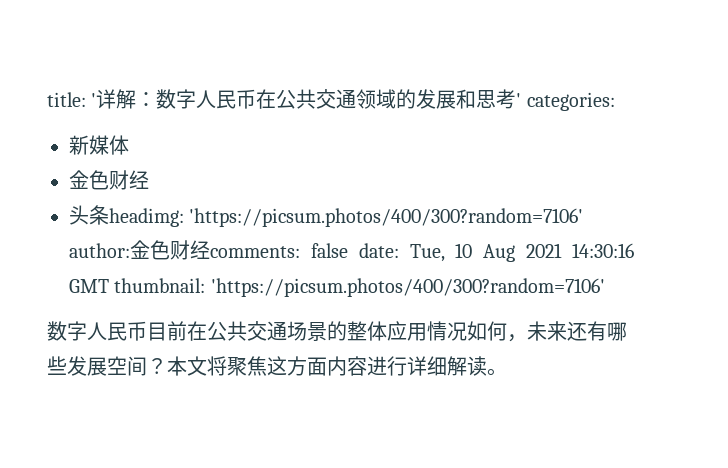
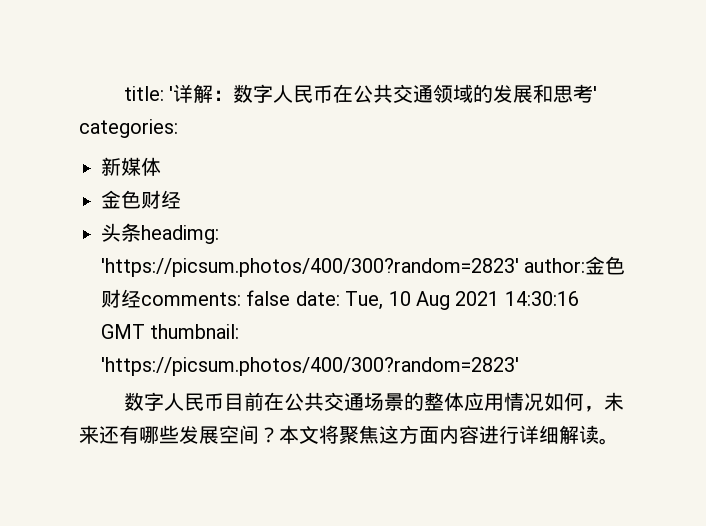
[189,208,584,227] 'https://picsum.photos/400/300?random=7106' -> [101,258,519,277] 'https://picsum.photos/400/300?random=2823'
[210,278,605,297] 'https://picsum.photos/400/300?random=7106' -> [101,357,519,376] 'https://picsum.photos/400/300?random=2823'

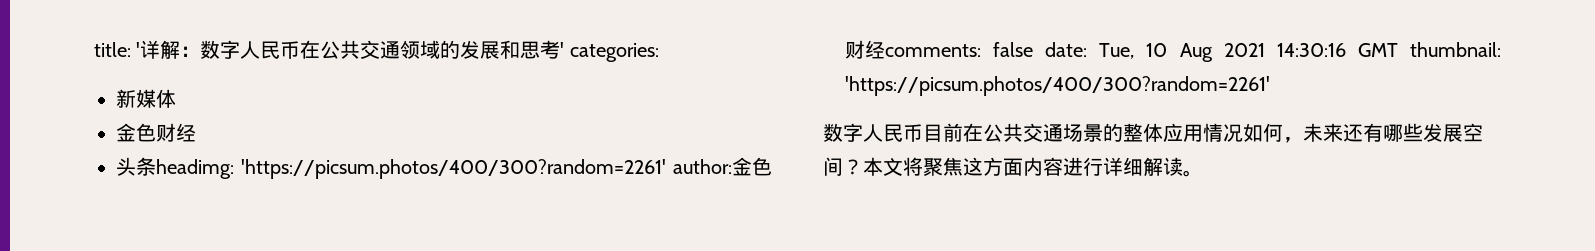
[101,258,519,277] 'https://picsum.photos/400/300?random=2823' -> [241,159,667,179] 'https://picsum.photos/400/300?random=2261'
[101,357,519,376] 'https://picsum.photos/400/300?random=2823' -> [845,76,1270,96] 'https://picsum.photos/400/300?random=2261'

